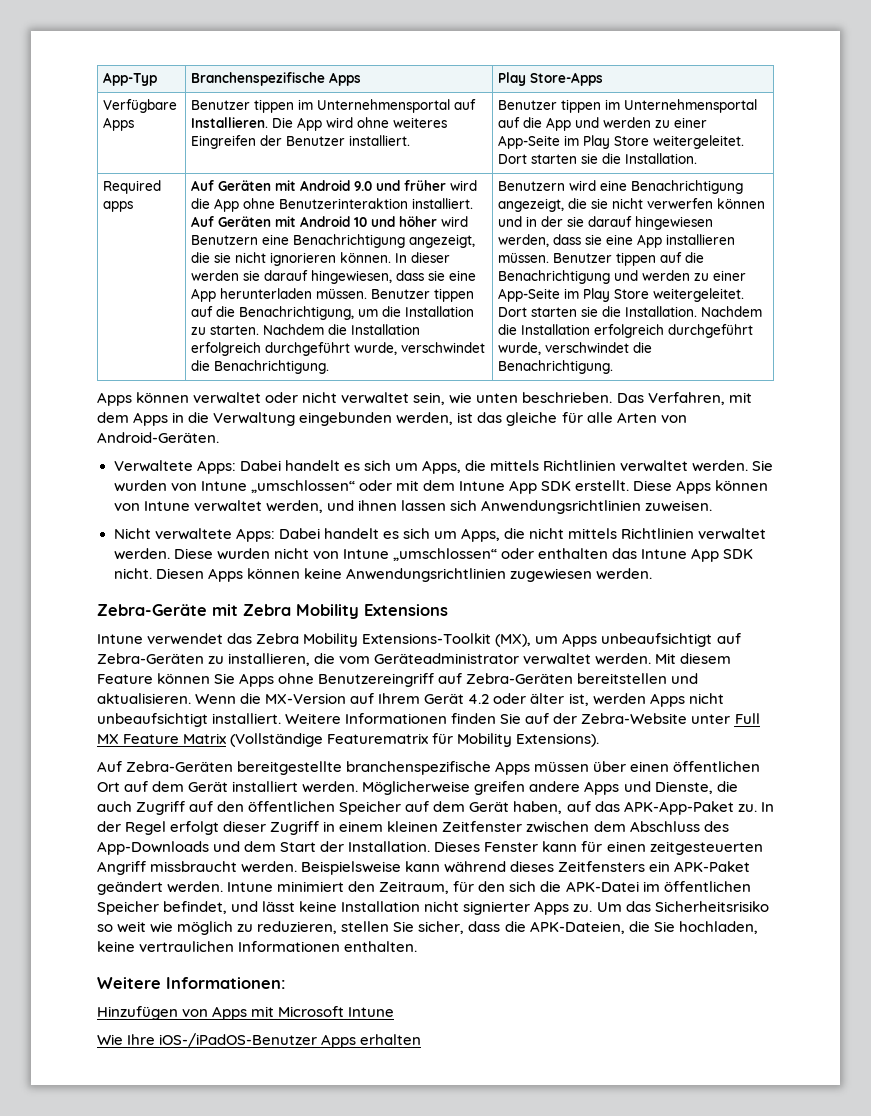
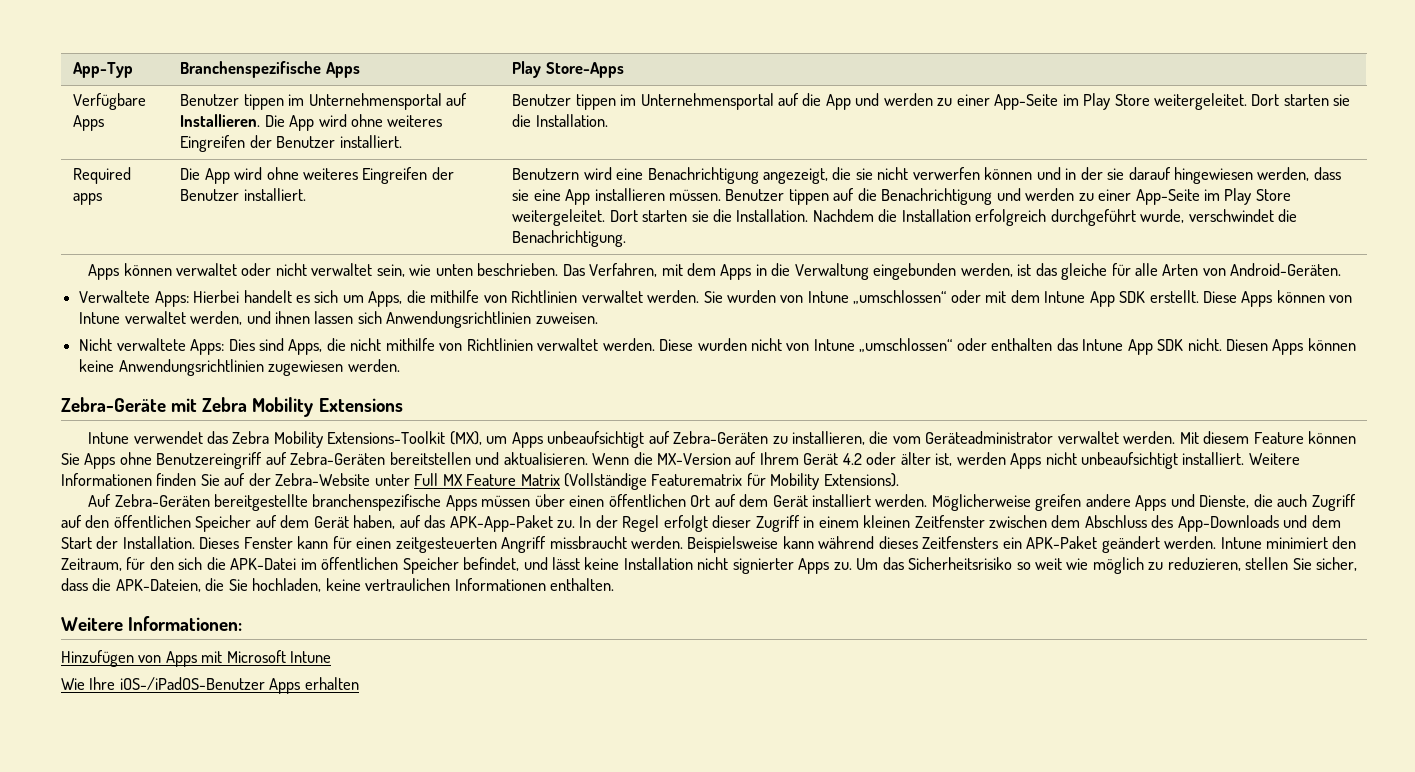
[191,180,478,191] [191,198,474,212] [191,216,469,227] [191,234,476,248] [191,252,451,266] [191,270,477,284] [191,288,475,302] [191,306,475,320] [191,324,421,335] [191,342,486,356] [191,360,330,374] Auf Geräten mit Android 9.0 und früher wird die App ohne Benutzerinteraktion installiert. Auf Geräten mit Android 10 und höher wird Benutzern eine Benachrichtigung angezeigt, die sie nicht ignorieren können. In dieser werden sie darauf hingewiesen, dass sie eine App herunterladen müssen. Benutzer tippen auf die Benachrichtigung, um die Installation zu starten. Nachdem die Installation erfolgreich durchgeführt wurde, verschwindet die Benachrichtigung. -> [180,167,454,184] [180,188,306,201] Die App wird ohne weiteres Eingreifen der Benutzer installiert.
[239,460,539,474] Dabei handelt es sich um Apps, die mittels -> [193,290,507,307] Hierbei handelt es sich um Apps, die mithilfe von
[278,528,457,539] Dabei handelt es sich um -> [228,338,284,351] Dies sind
[568,528,618,539] mittels -> [385,338,463,351] mithilfe von

